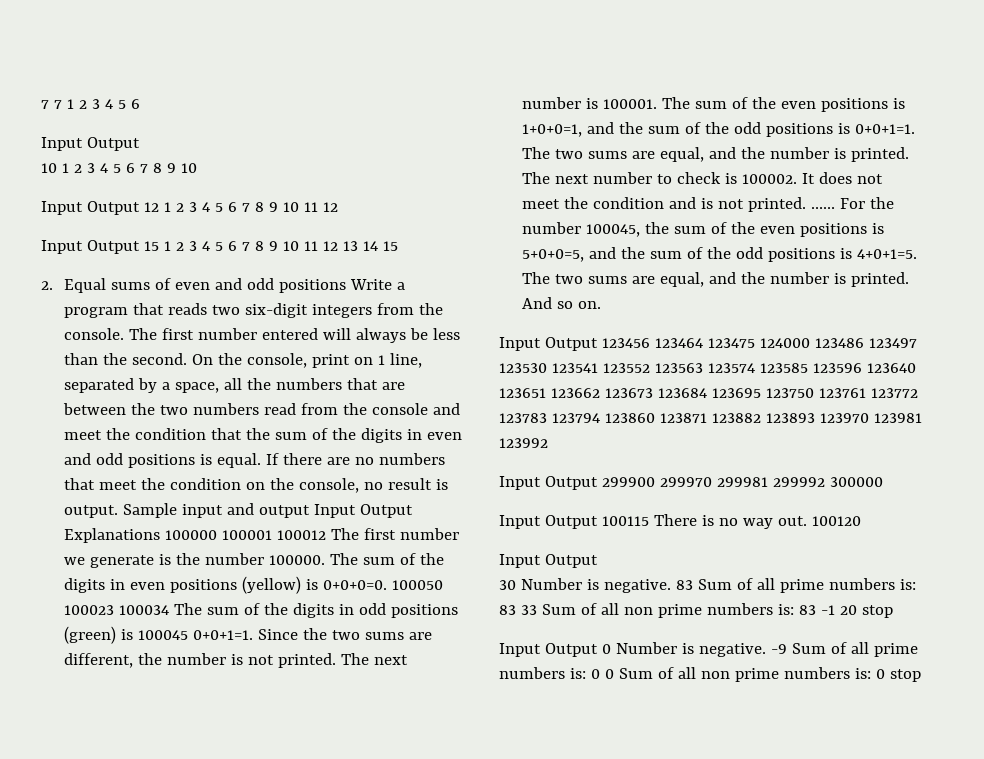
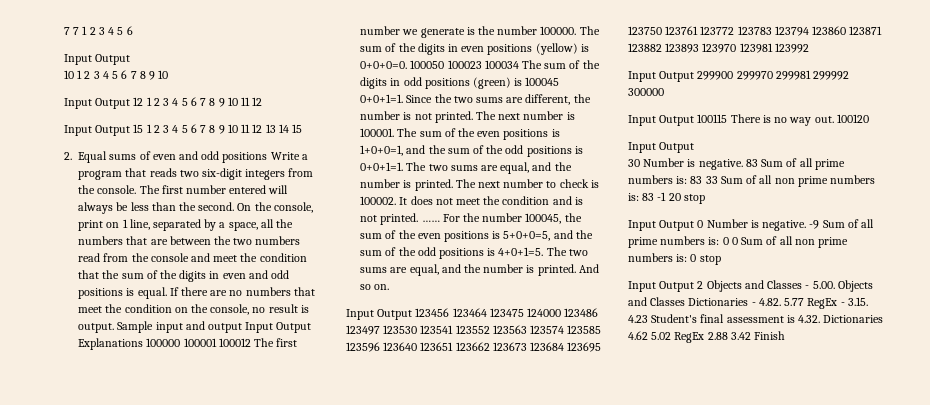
(921, 675) none -> [628,280,873,292] [628,297,868,309] [628,314,884,323] [628,331,786,343] // Input Output 2 Objects and Classes - 5.00. Objects and Classes Dictionaries - 4.82. 5.77 RegEx - 3.15. 4.23 Student's final assessment is 4.32. Dictionaries 4.62 5.02 RegEx 2.88 3.42 Finish

